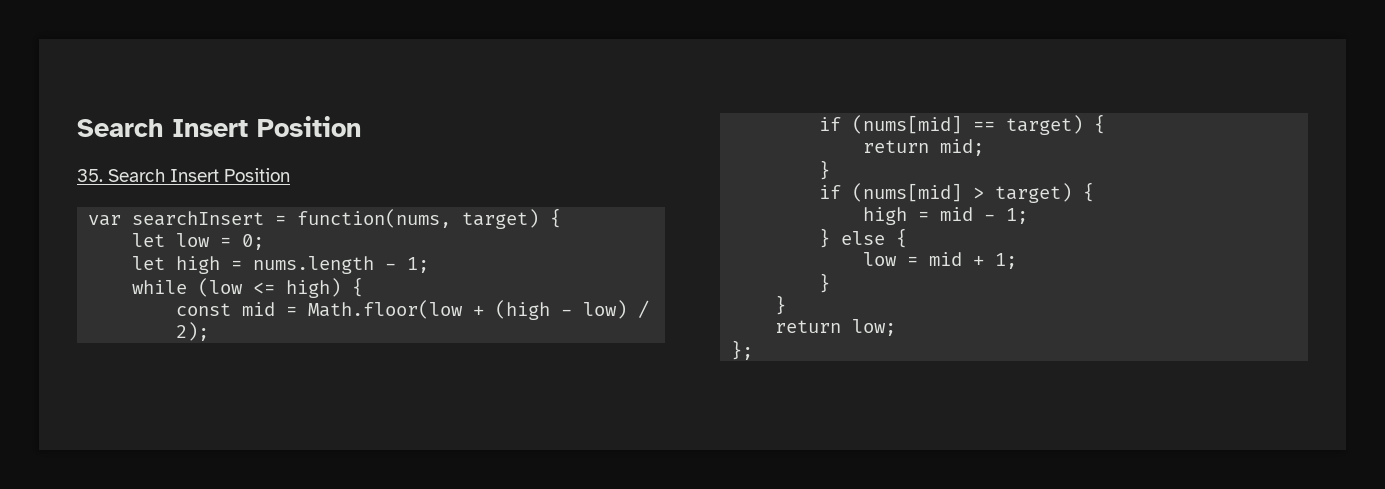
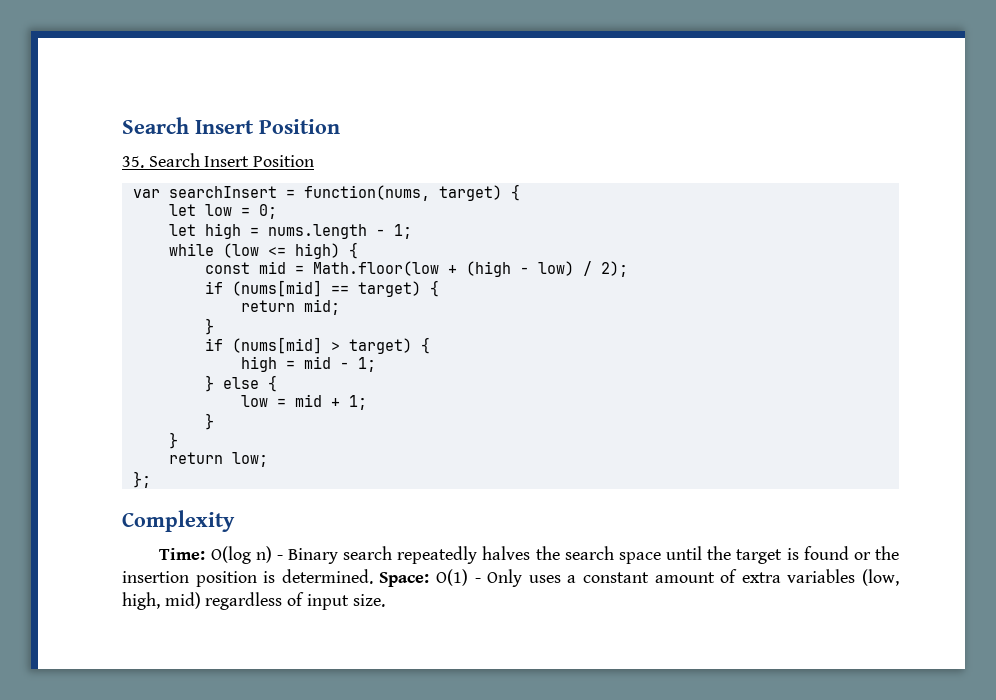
(754, 350) none -> [122,510,235,532] [159,546,899,564] [122,569,900,587] [122,592,385,610] // Complexity // Time: O(log n) - Binary search repeatedly halves the search space until the target is found or the insertion position is determined. Space: O(1) - Only uses a constant amount of extra variables (low, high, mid) regardless of input size.

